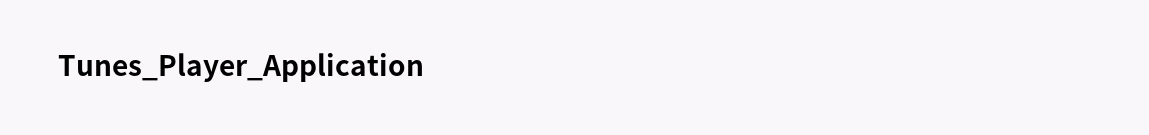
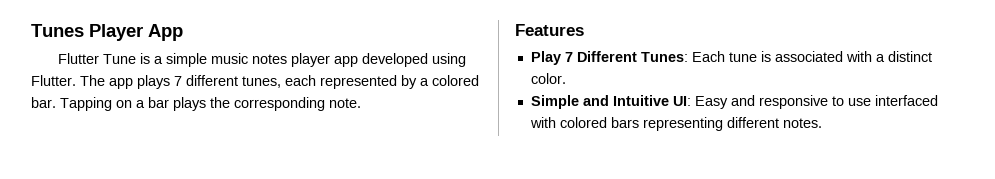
[58,53,424,82] Tunes_Player_Application -> [31,24,183,41] [57,53,466,67] [31,75,479,89] [31,97,361,111] [515,24,584,36] [530,51,932,65] [530,73,566,84] [530,95,938,109] [529,117,822,131] Tunes Player App // Flutter Tune is a simple music notes player app developed using Flutter. The app plays 7 different tunes, each represented by a colored bar. Tapping on a bar plays the corresponding note. // Features // Play 7 Different Tunes: Each tune is associated with a distinct color. // Simple and Intuitive UI: Easy and responsive to use interfaced with colored bars representing different notes.

